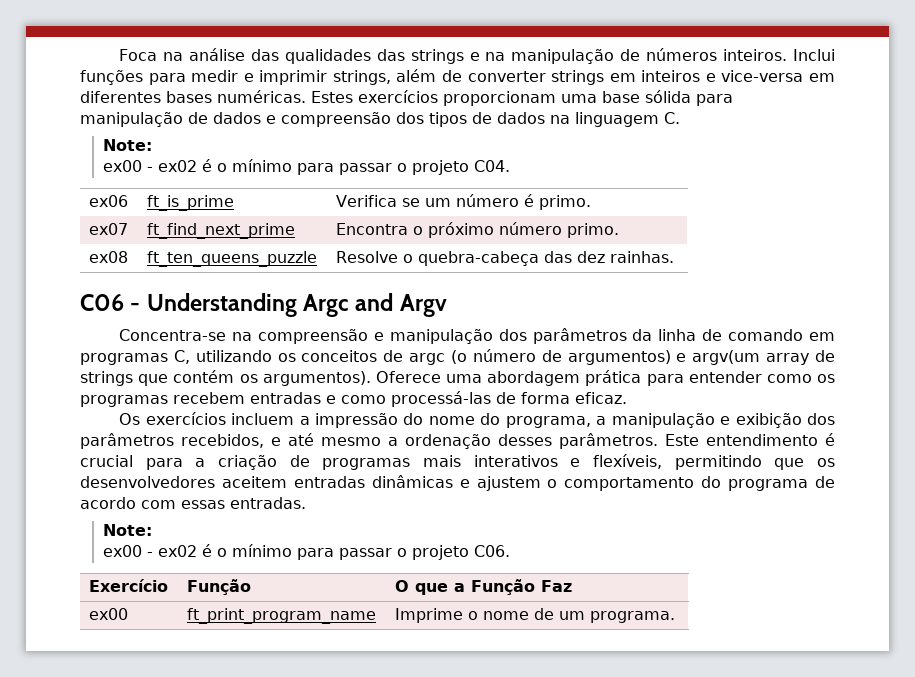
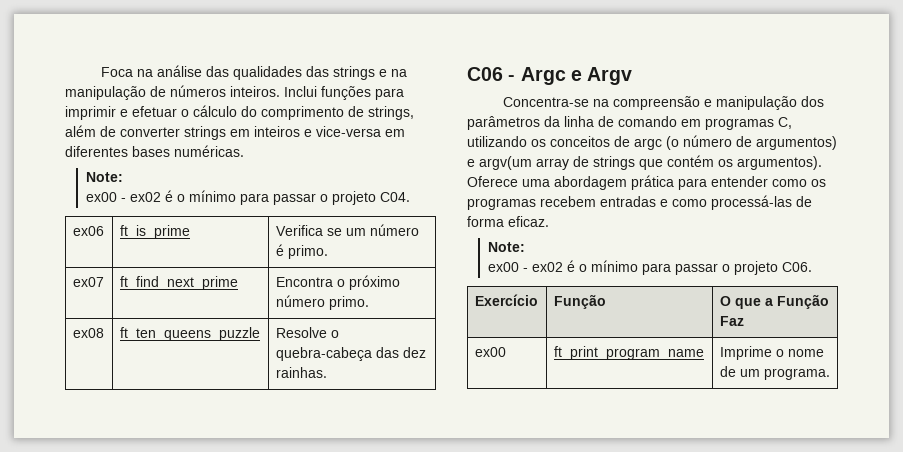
[191,70,328,85] medir e imprimir -> [65,105,364,120] imprimir e efetuar o cálculo do comprimento de
[311,90,733,106] [80,112,680,127] Estes exercícios proporcionam uma base sólida para manipulação de dados e compreensão dos tipos de dados na linguagem C. -> (244, 151) none
[146,293,394,317] Understanding Argc and -> [520,67,582,85] Argc e
[119,412,836,428] [80,433,835,449] [80,454,835,470] [80,475,835,491] [80,497,306,509] // Os exercícios incluem a impressão do nome do programa, a manipulação e exibição dos parâmetros recebidos, e até mesmo a ordenação desses parâmetros. Este entendimento é crucial para a criação de programas mais interativos e flexíveis, permitindo que os desenvolvedores aceitem entradas dinâmicas e ajustem o comportamento do programa de acordo com essas entradas. -> (549, 221) none

